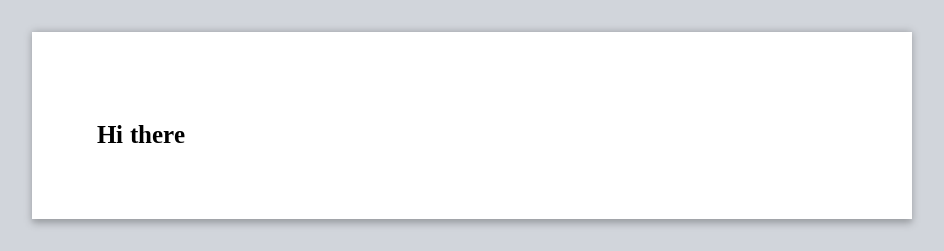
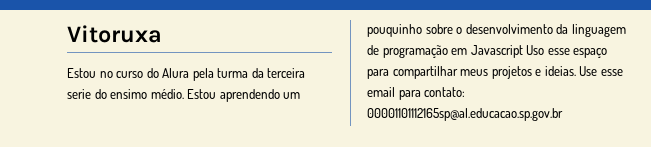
[97,125,185,143] Hi there -> [67,25,162,43] [67,68,306,81] [67,89,301,102] [367,24,626,37] [367,45,608,58] [367,66,623,79] [367,87,466,100] [367,108,563,121] Vitoruxa // Estou no curso do Alura pela turma da terceira serie do ensimo médio. Estou aprendendo um pouquinho sobre o desenvolvimento da linguagem de programação em Javascript Uso esse espaço para compartilhar meus projetos e ideias. Use esse email para contato: 00001101112165sp@al.educacao.sp.gov.br

